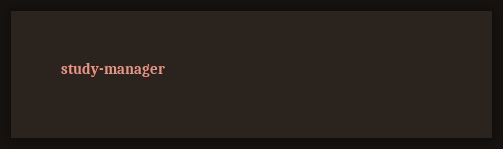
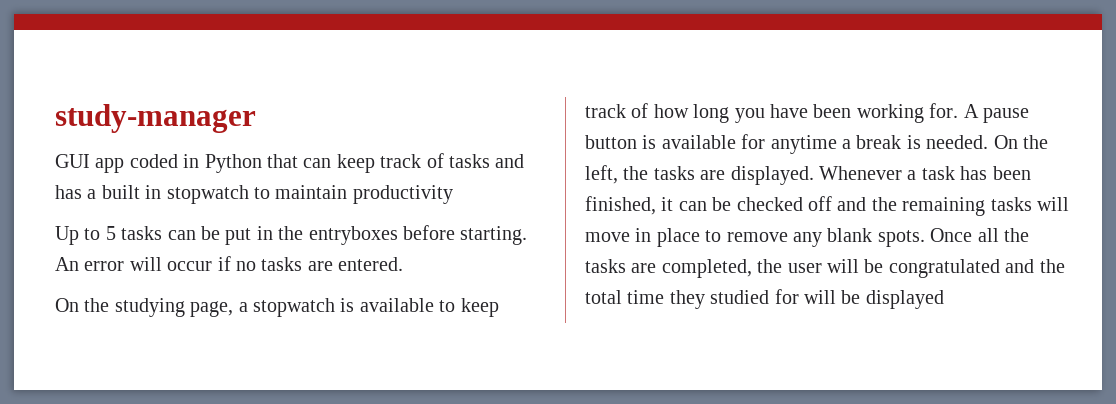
(165, 69) none -> [55,153,525,173] [55,185,453,204] [55,225,528,245] [55,256,404,271] [55,298,499,317] [585,103,1029,123] [585,134,1048,154] [585,165,1031,185] [585,196,1069,216] [585,228,1029,247] [585,259,1065,278] [585,289,944,309] // GUI app coded in Python that can keep track of tasks and has a built in stopwatch to maintain productivity // Up to 5 tasks can be put in the entryboxes before starting. An error will occur if no tasks are entered. // On the studying page, a stopwatch is available to keep track of how long you have been working for. A pause button is available for anytime a break is needed. On the left, the tasks are displayed. Whenever a task has been finished, it can be checked off and the remaining tasks will move in place to remove any blank spots. Once all the tasks are completed, the user will be congratulated and the total time they studied for will be displayed

